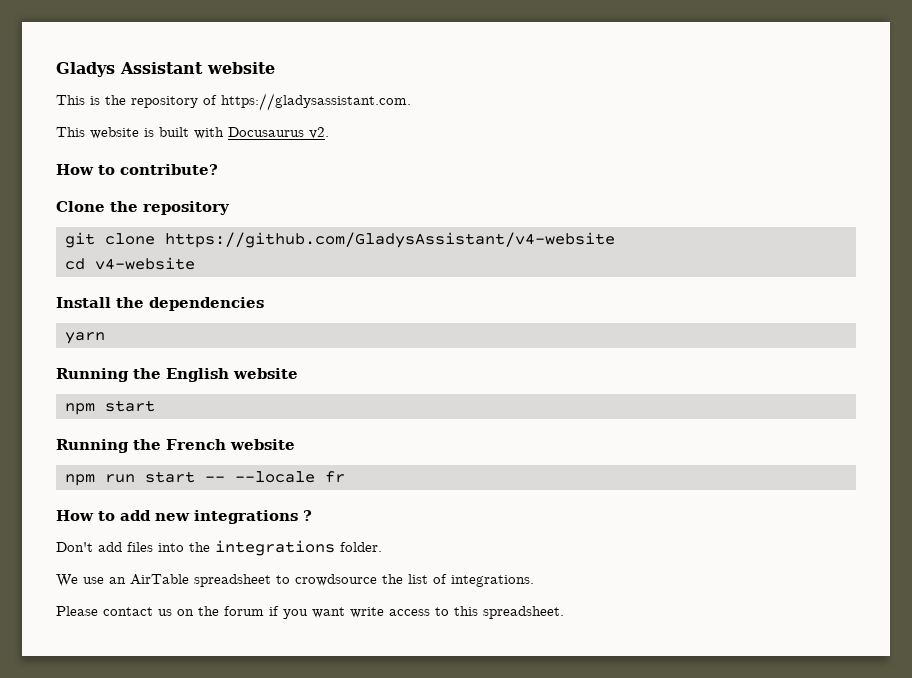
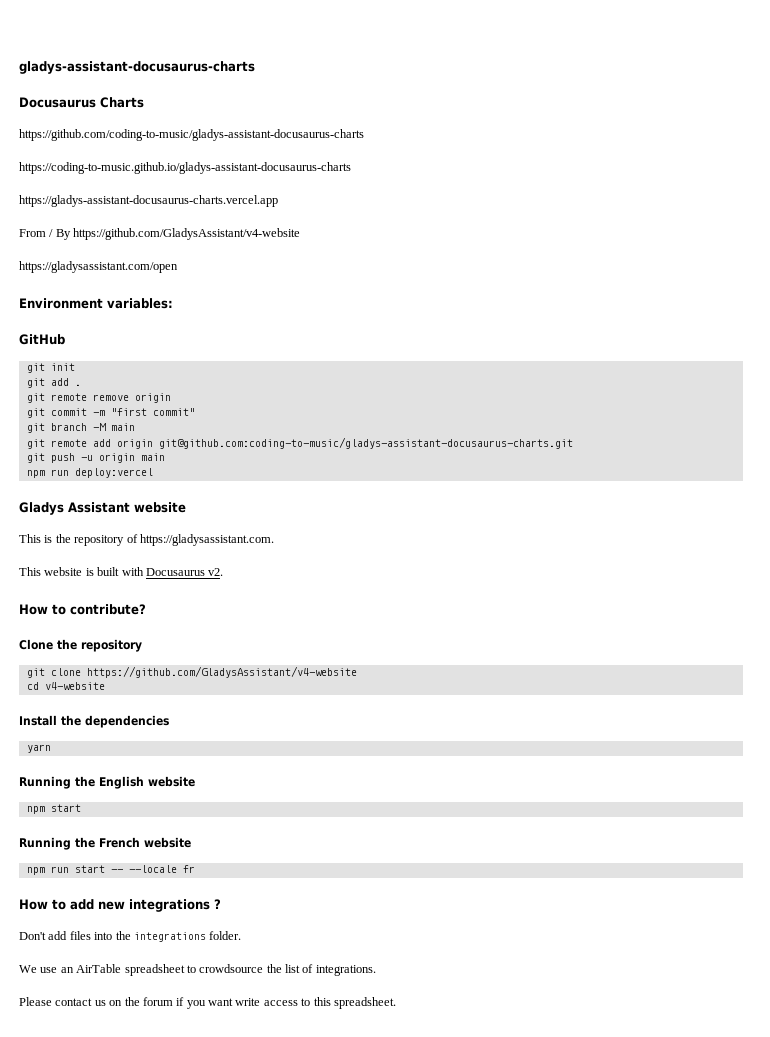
(56, 69) none -> [19,61,255,74] [19,97,144,108] [19,129,364,141] [19,162,351,174] [19,195,278,207] [19,228,301,240] [19,261,178,273] [19,298,173,309] [19,334,65,345] [26,363,75,373] [26,378,81,388] [26,393,171,403] [26,408,195,418] [26,423,135,433] [26,437,573,449] [26,453,165,463] [26,468,153,478] gladys-assistant-docusaurus-charts // Docusaurus Charts // https://github.com/coding-to-music/gladys-assistant-docusaurus-charts // https://coding-to-music.github.io/gladys-assistant-docusaurus-charts // https://gladys-assistant-docusaurus-charts.vercel.app // From / By https://github.com/GladysAssistant/v4-website // https://gladysassistant.com/open // Environment variables: // GitHub // git init // git add . // git remote remove origin // git commit -m "first commit" // git branch -M main // git remote add origin git@github.com:coding-to-music/gladys-assistant-docusaurus-charts.git // git push -u origin main // npm run deploy:vercel //

